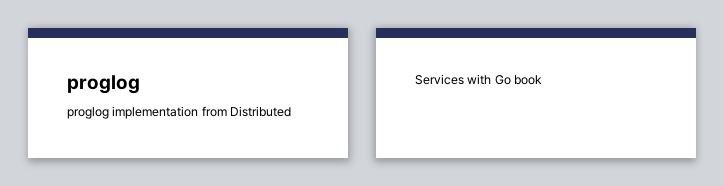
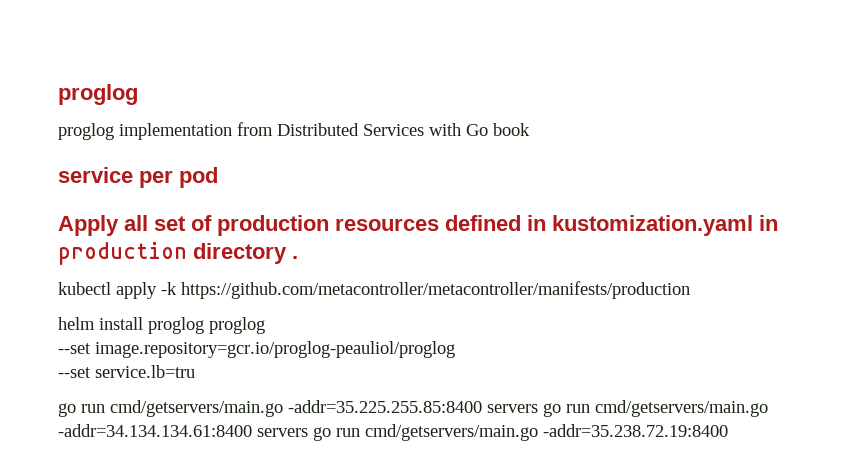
(543, 80) none -> [58,167,218,188] [58,215,778,236] [58,242,298,265] [58,281,690,299] [58,317,265,334] [58,341,455,358] [58,365,195,378] [58,400,768,417] [58,424,728,441] // service per pod // Apply all set of production resources defined in kustomization.yaml in production directory . // kubectl apply -k https://github.com/metacontroller/metacontroller/manifests/production // helm install proglog proglog // --set image.repository=gcr.io/proglog-peauliol/proglog // --set service.lb=tru // go run cmd/getservers/main.go -addr=35.225.255.85:8400 servers go run cmd/getservers/main.go -addr=34.134.134.61:8400 servers go run cmd/getservers/main.go -addr=35.238.72.19:8400

